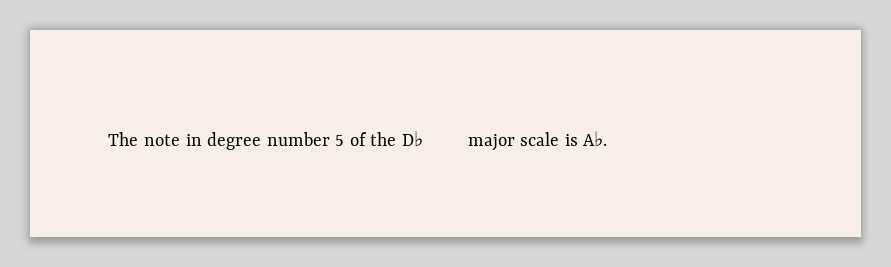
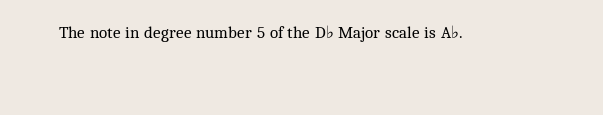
[468,134,515,151] major -> [338,27,381,42] Major

